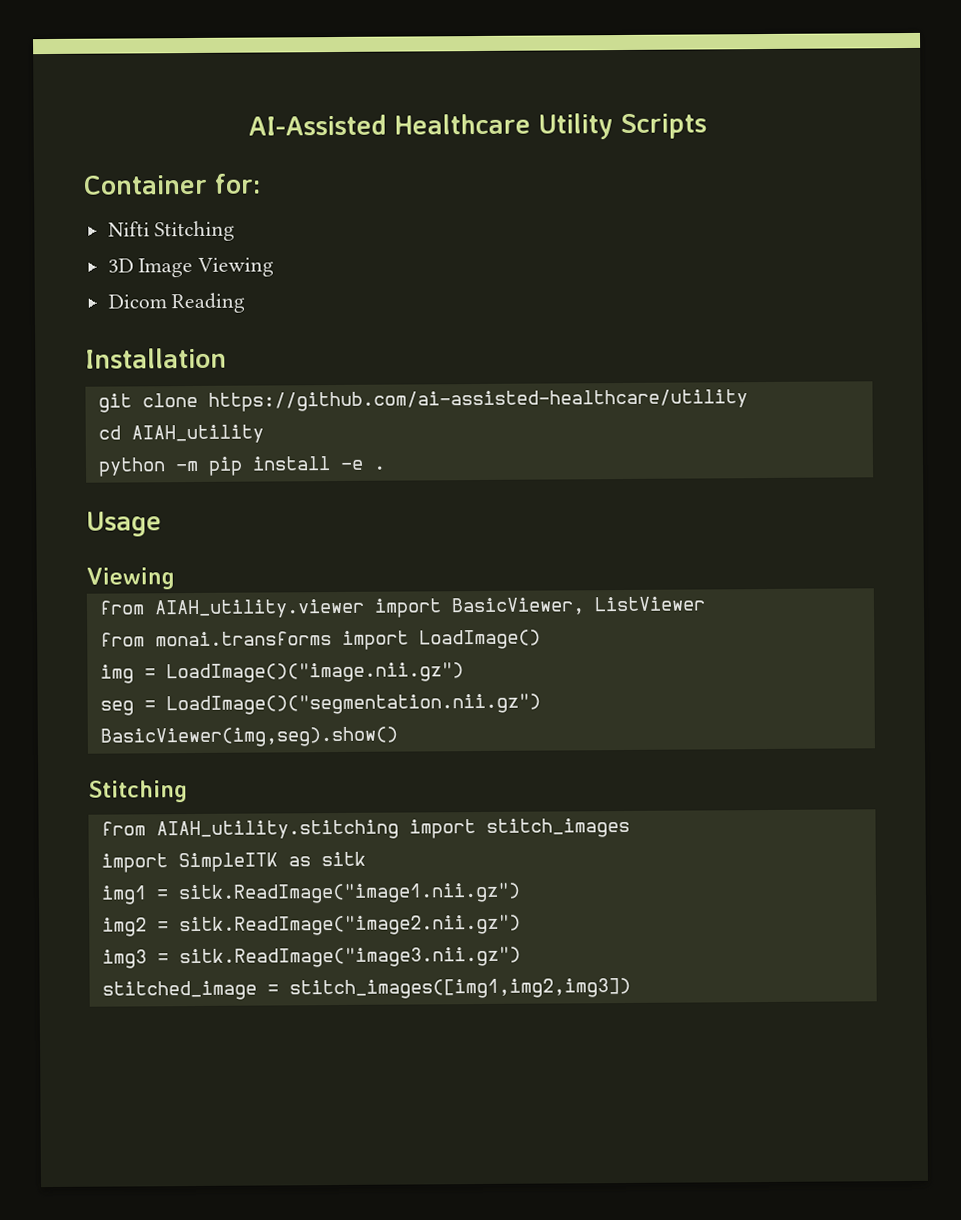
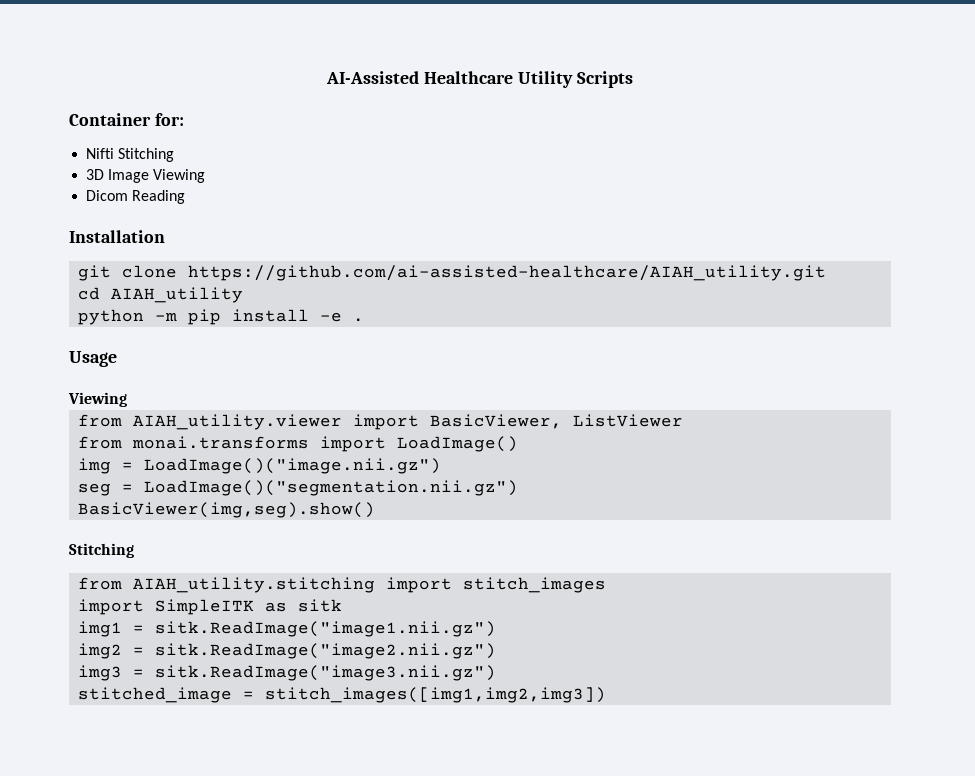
[207,389,748,412] https://github.com/ai-assisted-healthcare/utility -> [188,265,827,281] https://github.com/ai-assisted-healthcare/AIAH_utility.git

